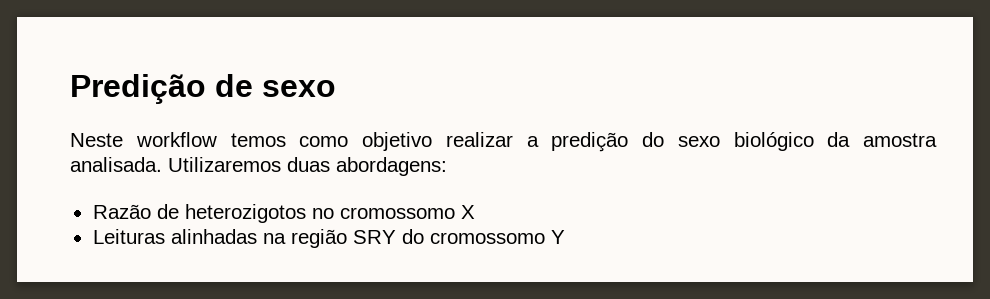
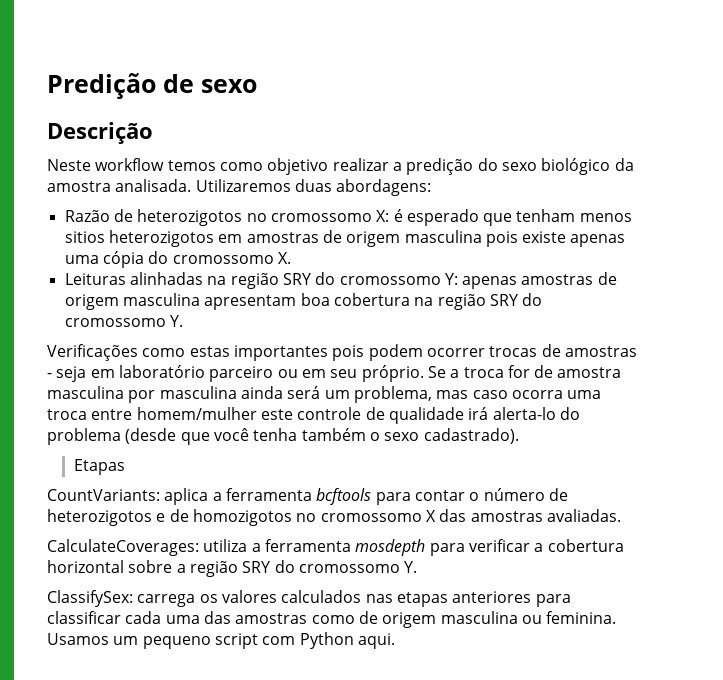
(336, 88) none -> [47,122,153,144] // Descrição
[460,205,475,219] X -> [376,209,632,226] [64,230,626,247] [64,251,291,268] X: é esperado que tenham menos sitios heterozigotos em amostras de origem masculina pois existe apenas uma cópia do cromossomo X.
[550,230,565,244] Y -> [444,272,617,289] [64,293,543,310] [64,315,183,327] [47,344,637,361] [47,365,622,382] [47,386,602,403] [47,407,580,424] [47,428,519,445] [73,459,125,475] [47,488,568,505] [47,509,621,526] [47,539,624,556] [47,560,418,577] [47,590,571,607] [47,611,617,628] [47,632,395,649] Y: apenas amostras de origem masculina apresentam boa cobertura na região SRY do cromossomo Y. // Verificações como estas importantes pois podem ocorrer trocas de amostras - seja em laboratório parceiro ou em seu próprio. Se a troca for de amostra masculina por masculina ainda será um problema, mas caso ocorra uma troca entre homem/mulher este controle de qualidade irá alerta-lo do problema (desde que você tenha também o sexo cadastrado). // Etapas // CountVariants: aplica a ferramenta bcftools para contar o número de heterozigotos e de homozigotos no cromossomo X das amostras avaliadas. // CalculateCoverages: utiliza a ferramenta mosdepth para verificar a cobertura horizontal sobre a região SRY do cromossomo Y. // ClassifySex: carrega os valores calculados nas etapas anteriores para classificar cada uma das amostras como de origem masculina ou feminina. Usamos um pequeno script com Python aqui.

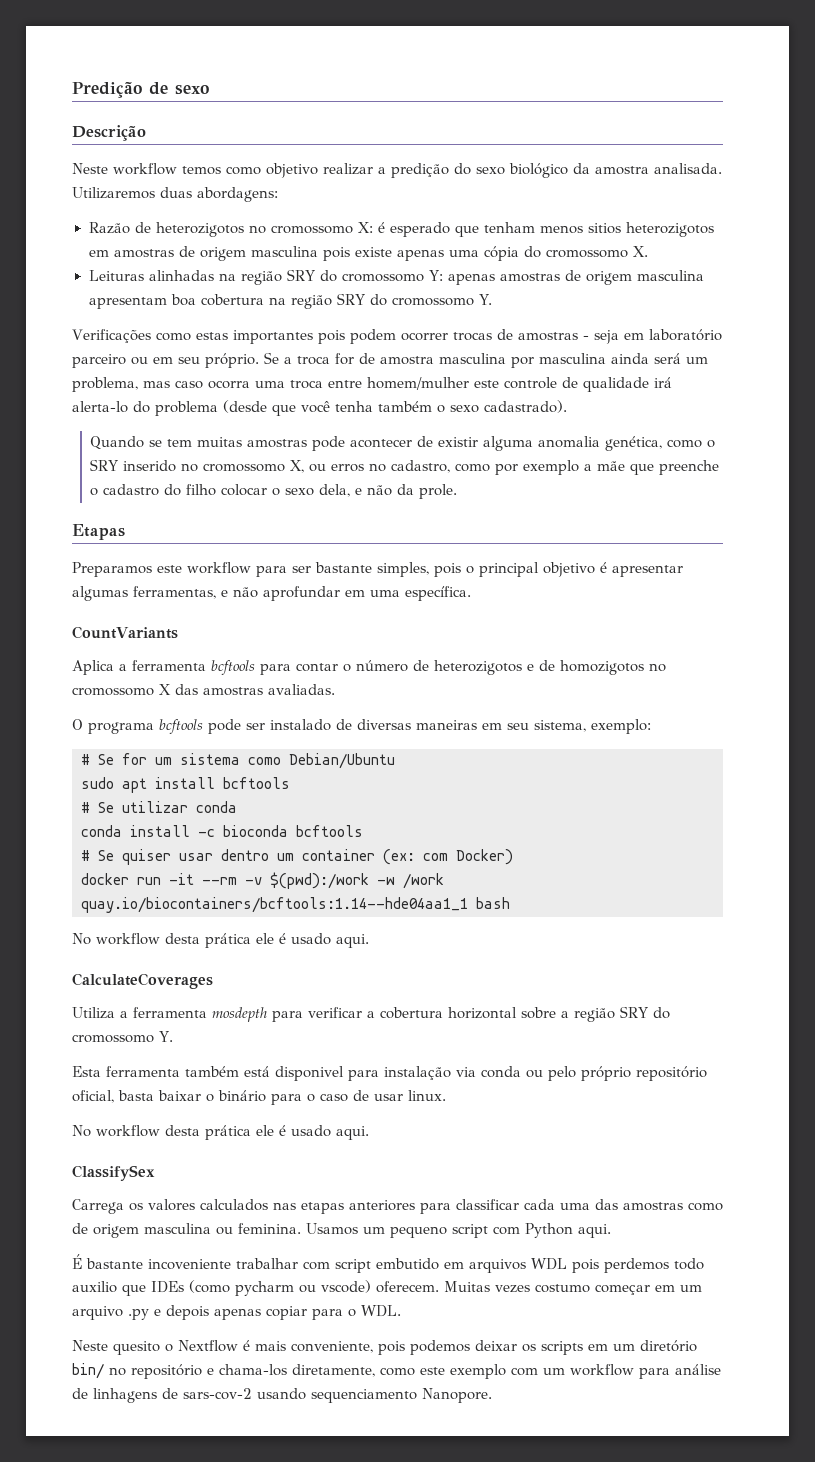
[73,459,125,475] [47,488,209,505] Etapas // CountVariants: aplica -> [90,436,716,451] [90,459,720,475] [90,484,458,499] [72,524,125,540] [72,562,683,577] [72,586,471,601] [72,626,178,639] [72,660,114,675] Quando se tem muitas amostras pode acontecer de existir alguma anomalia genética, como o SRY inserido no cromossomo X, ou erros no cadastro, como por exemplo a mãe que preenche o cadastro do filho colocar o sexo dela, e não da prole. // Etapas // Preparamos este workflow para ser bastante simples, pois o principal objetivo é apresentar algumas ferramentas, e não aprofundar em uma específica. // CountVariants // Aplica
[47,539,248,556] CalculateCoverages: utiliza -> [72,719,651,734] [81,753,395,769] [81,777,290,793] [81,801,237,813] [81,825,363,837] [81,849,513,865] [81,872,444,889] [81,897,510,913] [72,933,369,948] [72,973,213,989] [72,1007,115,1019] O programa bcftools pode ser instalado de diversas maneiras em seu sistema, exemplo: // # Se for um sistema como Debian/Ubuntu // sudo apt install bcftools // # Se utilizar conda // conda install -c bioconda bcftools // # Se quiser usar dentro um container (ex: com Docker) // docker run -it --rm -v $(pwd):/work -w /work quay.io/biocontainers/bcftools:1.14--hde04aa1_1 bash // No workflow desta prática ele é usado aqui. // CalculateCoverages // Utiliza
[47,590,196,607] ClassifySex: carrega -> [72,1066,707,1081] [72,1090,446,1105] [72,1125,369,1140] [72,1165,155,1181] [72,1199,124,1214] Esta ferramenta também está disponivel para instalação via conda ou pelo próprio repositório oficial, basta baixar o binário para o caso de usar linux. // No workflow desta prática ele é usado aqui. // ClassifySex // Carrega
(395, 641) none -> [72,1254,704,1273] [72,1280,702,1296] [72,1305,401,1320] [72,1340,697,1355] [72,1363,721,1379] [72,1388,492,1403] // É bastante incoveniente trabalhar com script embutido em arquivos WDL pois perdemos todo auxilio que IDEs (como pycharm ou vscode) oferecem. Muitas vezes costumo começar em um arquivo .py e depois apenas copiar para o WDL. // Neste quesito o Nextflow é mais conveniente, pois podemos deixar os scripts em um diretório bin/ no repositório e chama-los diretamente, como este exemplo com um workflow para análise de linhagens de sars-cov-2 usando sequenciamento Nanopore.

